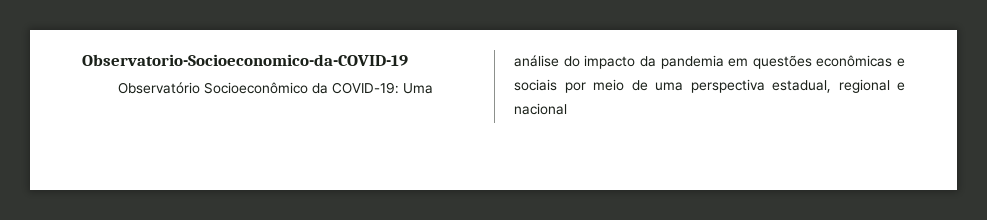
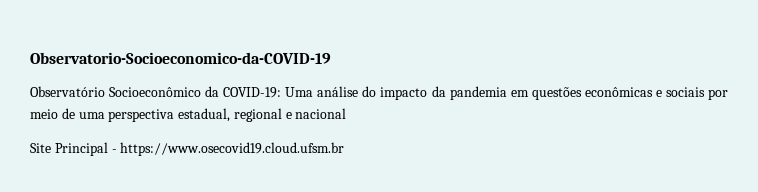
(567, 109) none -> [30,142,345,156] // Site Principal - https://www.osecovid19.cloud.ufsm.br

